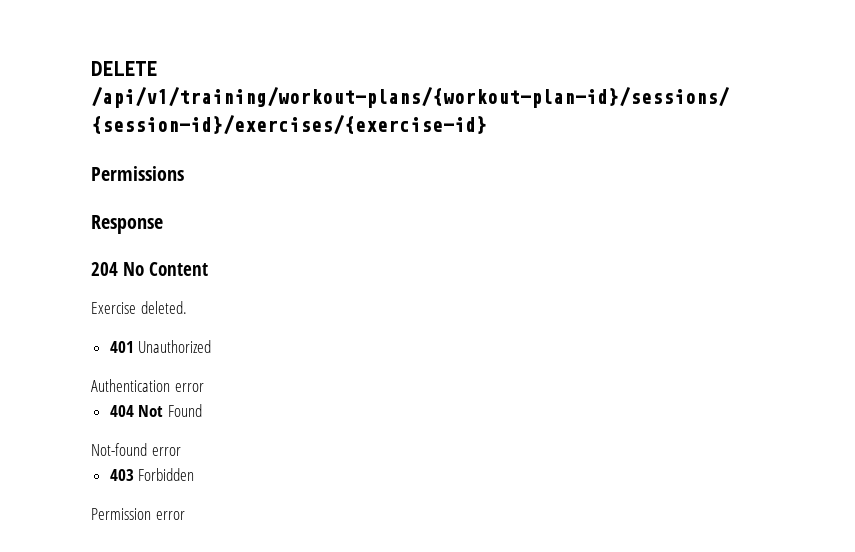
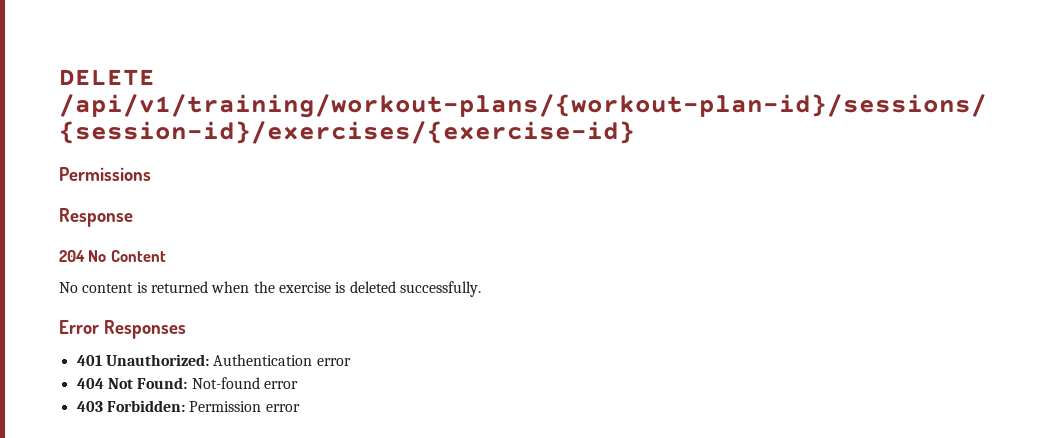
[91,301,187,314] Exercise deleted. -> [59,281,481,297] [59,320,186,339] No content is returned when the exercise is deleted successfully. // Error Responses
[138,340,212,353] Unauthorized // -> [105,354,209,366] Unauthorized:
[167,404,202,417] Found // -> [137,377,188,389] Found:
[138,468,195,481] Forbidden // -> [106,400,185,412] Forbidden:

